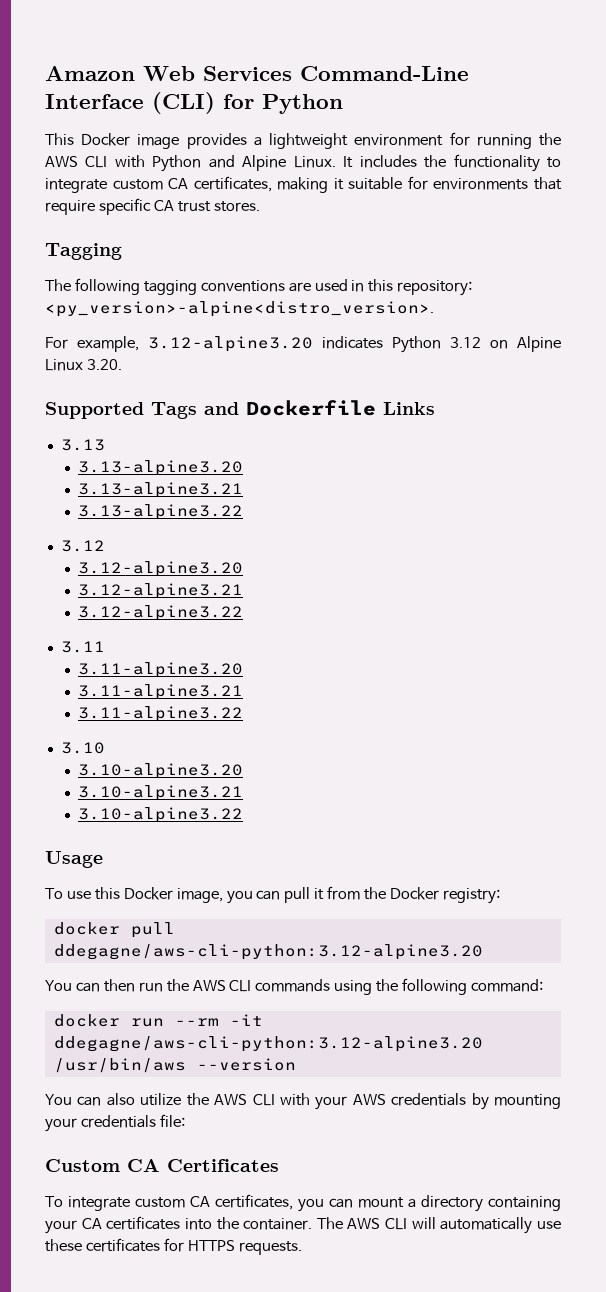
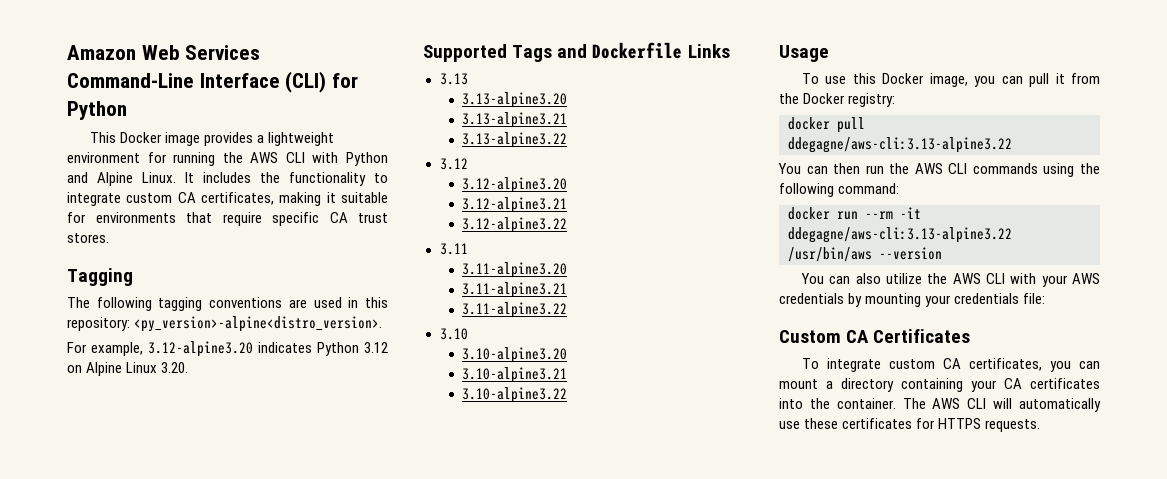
[53,944,483,960] ddegagne/aws-cli-python:3.12-alpine3.20 -> [788,137,1012,153] ddegagne/aws-cli:3.13-alpine3.22
[53,1036,483,1052] ddegagne/aws-cli-python:3.12-alpine3.20 -> [788,227,1012,243] ddegagne/aws-cli:3.13-alpine3.22

